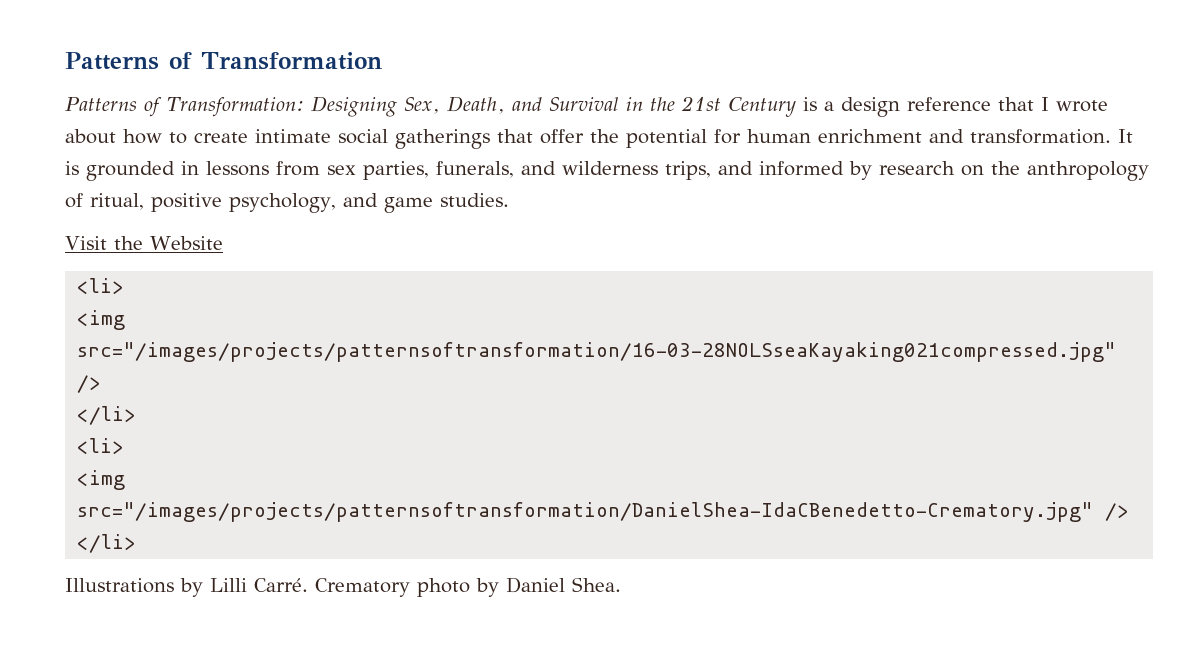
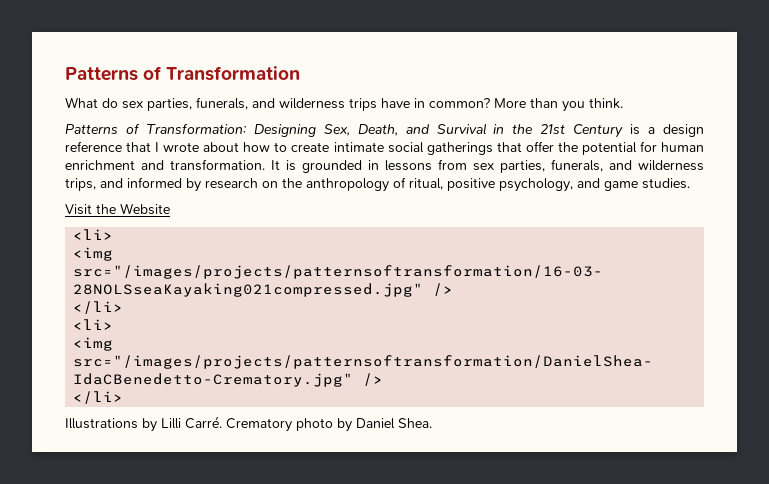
(382, 61) none -> [65,97,623,112] // What do sex parties, funerals, and wilderness trips have in common? More than you think.

